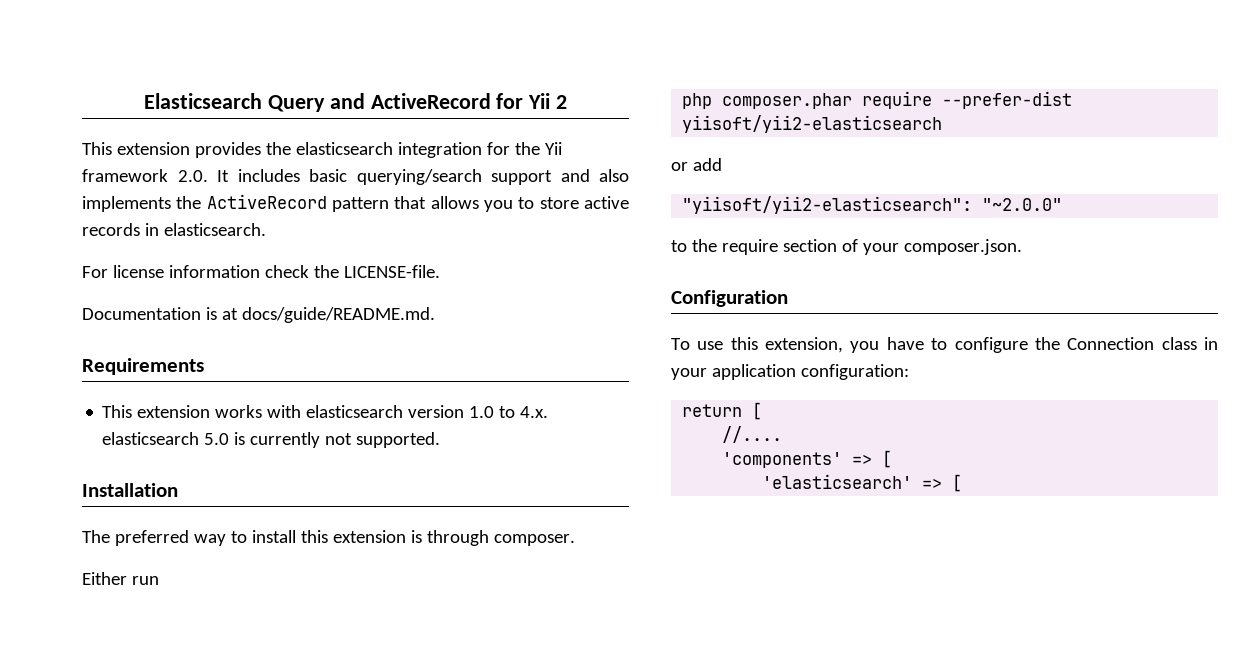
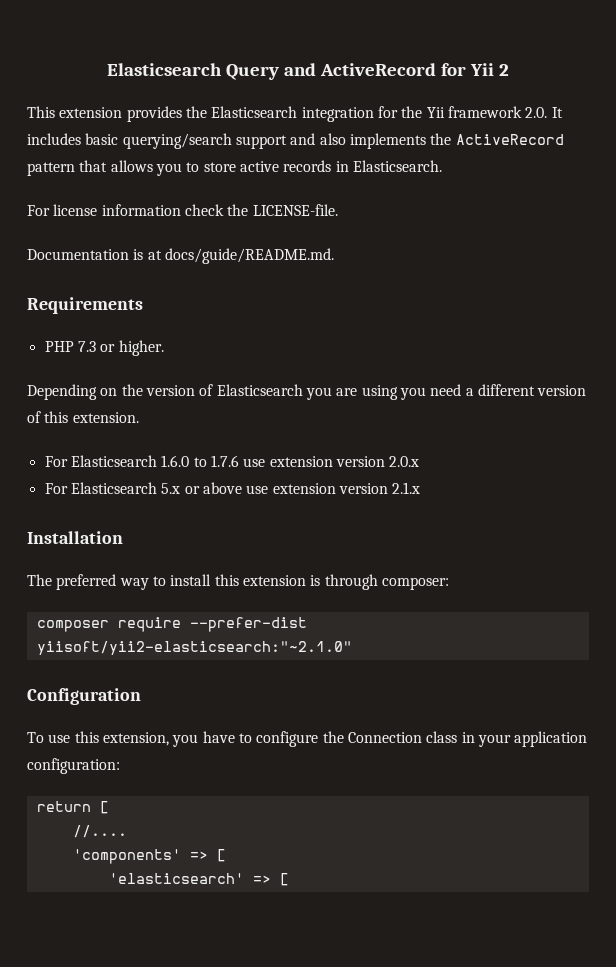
[295,142,393,155] elasticsearch -> [211,106,298,118] Elasticsearch
[163,223,266,236] elasticsearch. -> [352,160,442,172] Elasticsearch.
[102,405,549,418] [102,432,441,448] This extension works with elasticsearch version 1.0 to 4.x. elasticsearch 5.0 is currently not supported. -> [44,340,164,356] [27,384,587,400] [27,411,139,423] [44,455,420,467] [44,482,421,494] PHP 7.3 or higher. // Depending on the version of Elasticsearch you are using you need a different version of this extension. // For Elasticsearch 1.6.0 to 1.7.6 use extension version 2.0.x // For Elasticsearch 5.x or above use extension version 2.1.x
[493,534,575,546] [82,572,159,585] [682,91,1073,109] [682,115,943,133] [671,158,722,171] [682,196,1063,214] [671,239,1022,255] composer. // Either run // php composer.phar require --prefer-dist yiisoft/yii2-elasticsearch // or add // "yiisoft/yii2-elasticsearch": "~2.0.0" // to the require section of your composer.json. -> [381,577,449,590] [36,617,307,632] [36,641,352,655] composer: // composer require --prefer-dist yiisoft/yii2-elasticsearch:"~2.1.0"

